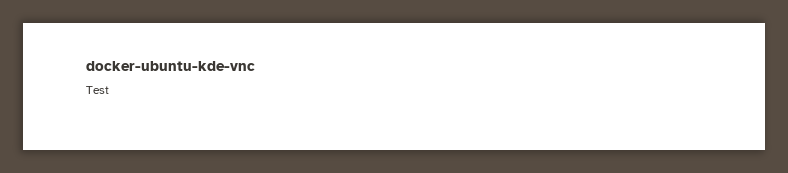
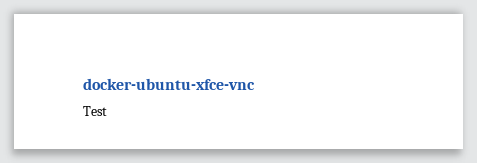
[86,61,255,71] docker-ubuntu-kde-vnc -> [83,78,255,90] docker-ubuntu-xfce-vnc

